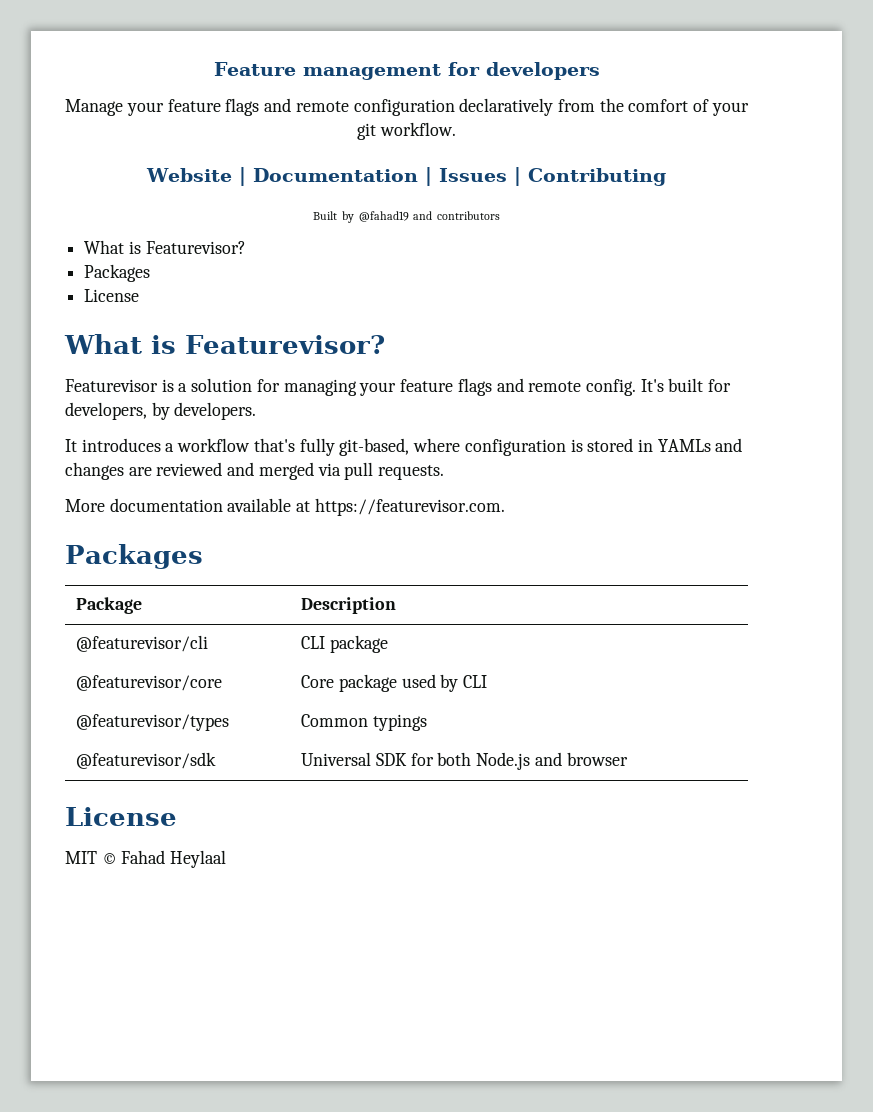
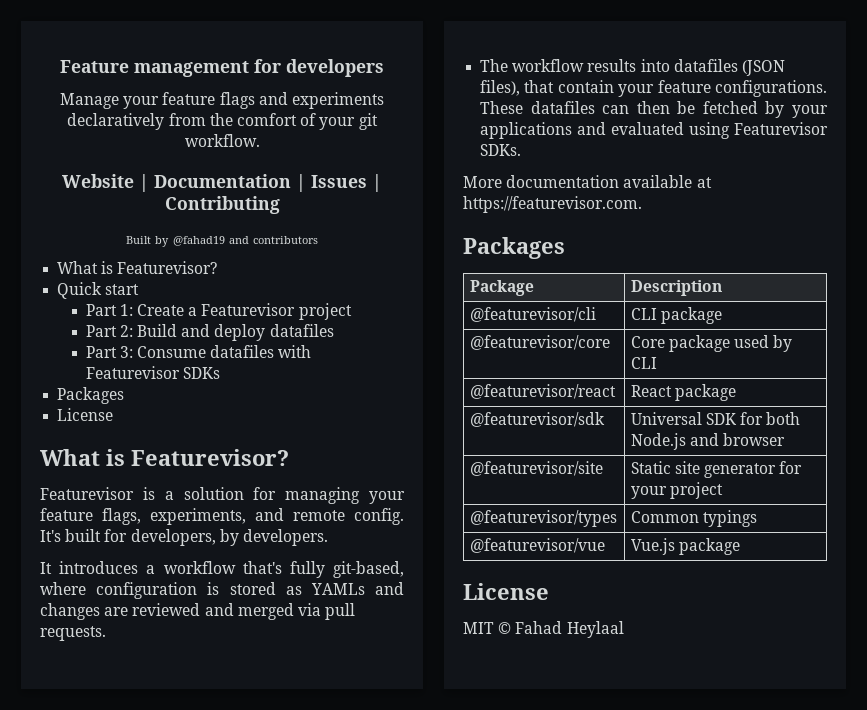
[295,99,455,116] remote configuration -> [291,92,384,109] experiments
(246, 247) none -> [57,282,140,299] [85,303,352,320] [85,324,334,341] [85,345,312,358] [85,366,220,379] // Quick start // Part 1: Create a Featurevisor project // Part 2: Build and deploy datafiles // Part 3: Consume datafiles with Featurevisor SDKs
[457,378,492,396] flags -> [102,508,246,525] flags, experiments,
[637,439,653,452] in -> [285,586,302,595] as
(445, 472) none -> [480,59,785,76] [480,80,827,97] [480,101,828,118] [480,122,828,139] [480,144,522,156] // The workflow results into datafiles (JSON files), that contain your feature configurations. These datafiles can then be fetched by your applications and evaluated using Featurevisor SDKs.
[76,714,230,731] [301,714,427,731] @featurevisor/types | Common typings -> [469,384,616,399] [630,384,736,401] @featurevisor/react | React package
(628, 759) none -> [469,461,603,476] [630,461,803,478] [630,482,723,499] [469,510,617,527] [630,510,757,527] [469,538,605,553] [630,538,740,555] // @featurevisor/site | Static site generator for your project // @featurevisor/types | Common typings // @featurevisor/vue | Vue.js package

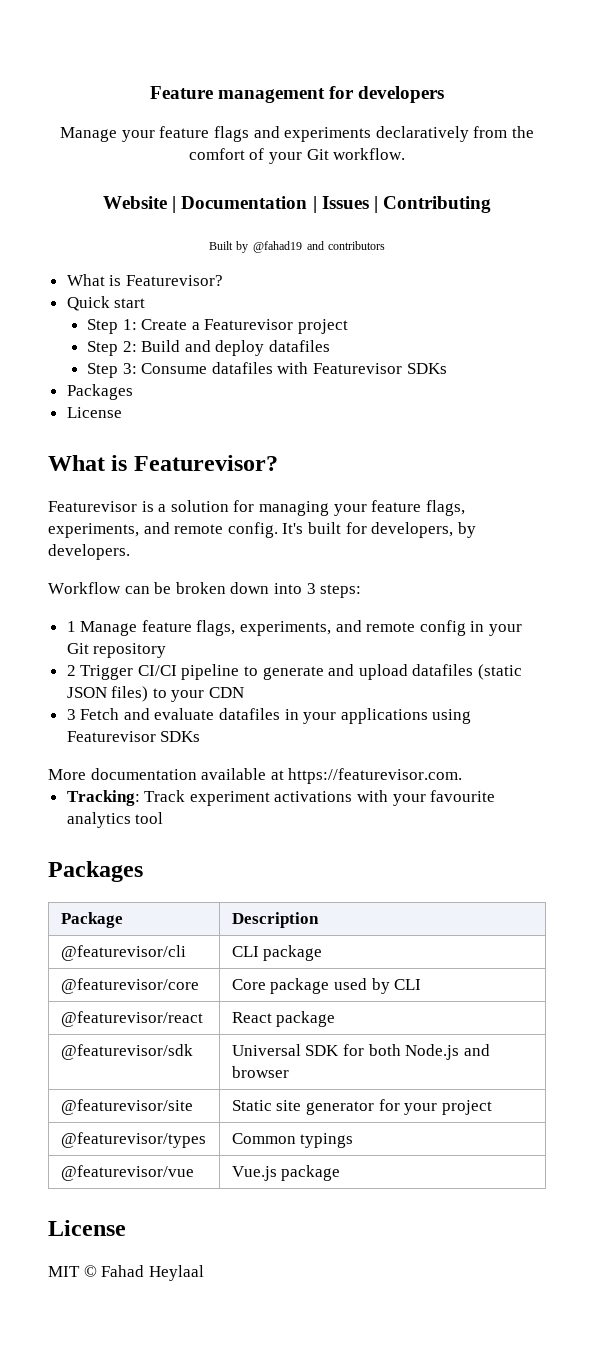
[358,113,378,130] git -> [306,149,329,160] Git
[85,304,117,316] Part -> [87,319,119,334] Step
[85,325,117,337] Part -> [87,341,119,356] Step
[85,346,117,358] Part -> [87,363,119,378] Step
[40,561,404,578] [40,582,404,599] [40,603,356,620] [40,626,106,641] [480,59,785,76] [480,80,827,97] [480,101,828,118] [480,122,685,139] It introduces a workflow that's fully git-based, where configuration is stored as YAMLs and changes are reviewed and merged via pull requests. // The workflow results into datafiles (JSON files), that contain your feature configurations. These datafiles can then be fetched by your applications and evaluated -> [48,582,362,598] [66,620,523,636] [66,643,167,658] [66,664,523,680] [66,686,245,702] [66,708,428,724] Workflow can be broken down into 3 steps: // 1 Manage feature flags, experiments, and remote config in your Git repository // 2 Trigger CI/CI pipeline to generate and upload datafiles (static JSON files) to your CDN // 3 Fetch and evaluate datafiles in your applications
[480,144,522,156] SDKs. -> [160,731,201,742] SDKs
(642, 204) none -> [66,790,496,806] [66,812,164,828] // Tracking: Track experiment activations with your favourite analytics tool

